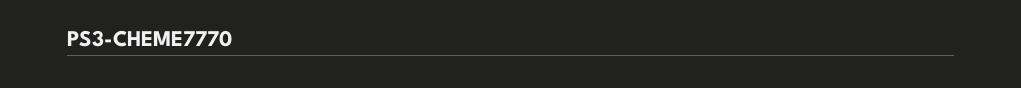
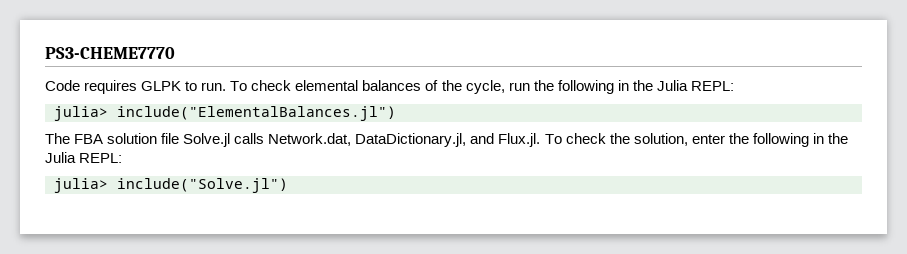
(232, 38) none -> [45,80,734,94] [54,106,396,121] [45,133,848,147] [45,152,123,163] [54,178,288,193] // Code requires GLPK to run. To check elemental balances of the cycle, run the following in the Julia REPL: // julia> include("ElementalBalances.jl") // The FBA solution file Solve.jl calls Network.dat, DataDictionary.jl, and Flux.jl. To check the solution, enter the following in the Julia REPL: // julia> include("Solve.jl")

